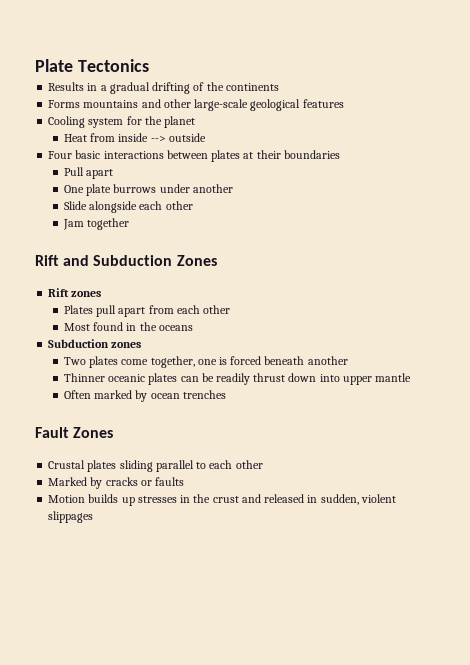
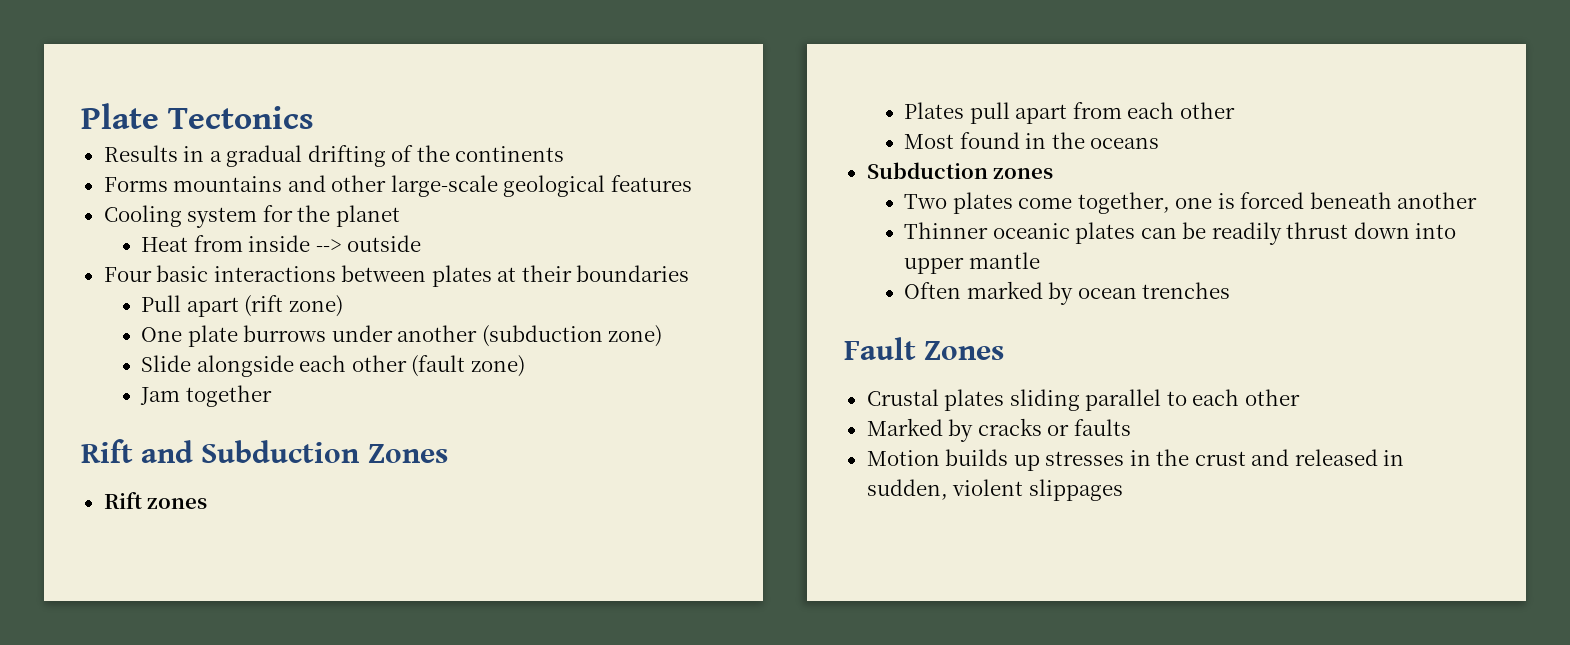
(114, 174) none -> [244,295,343,317] (rift zone)
(233, 188) none -> [481,325,663,347] (subduction zone)
(193, 205) none -> [411,355,525,377] (fault zone)

